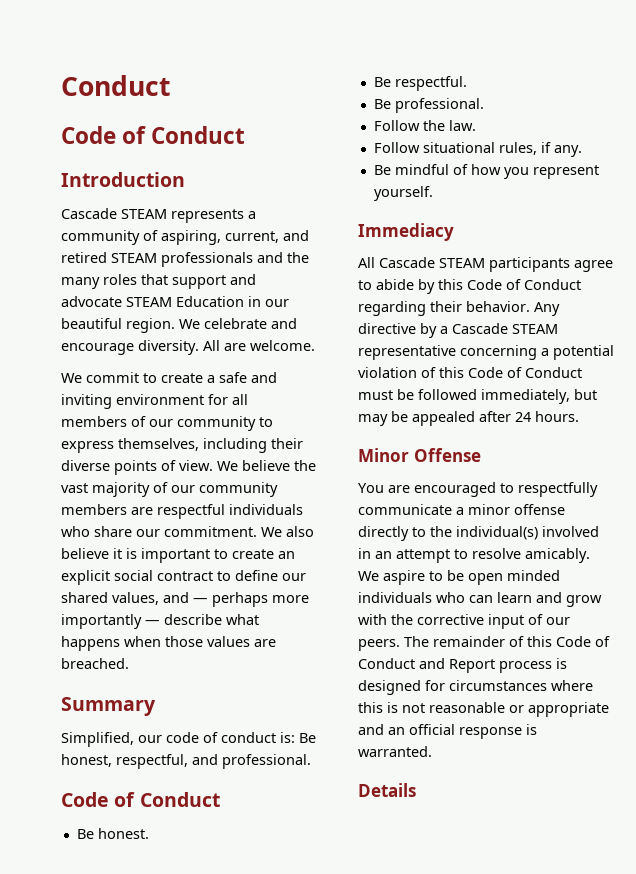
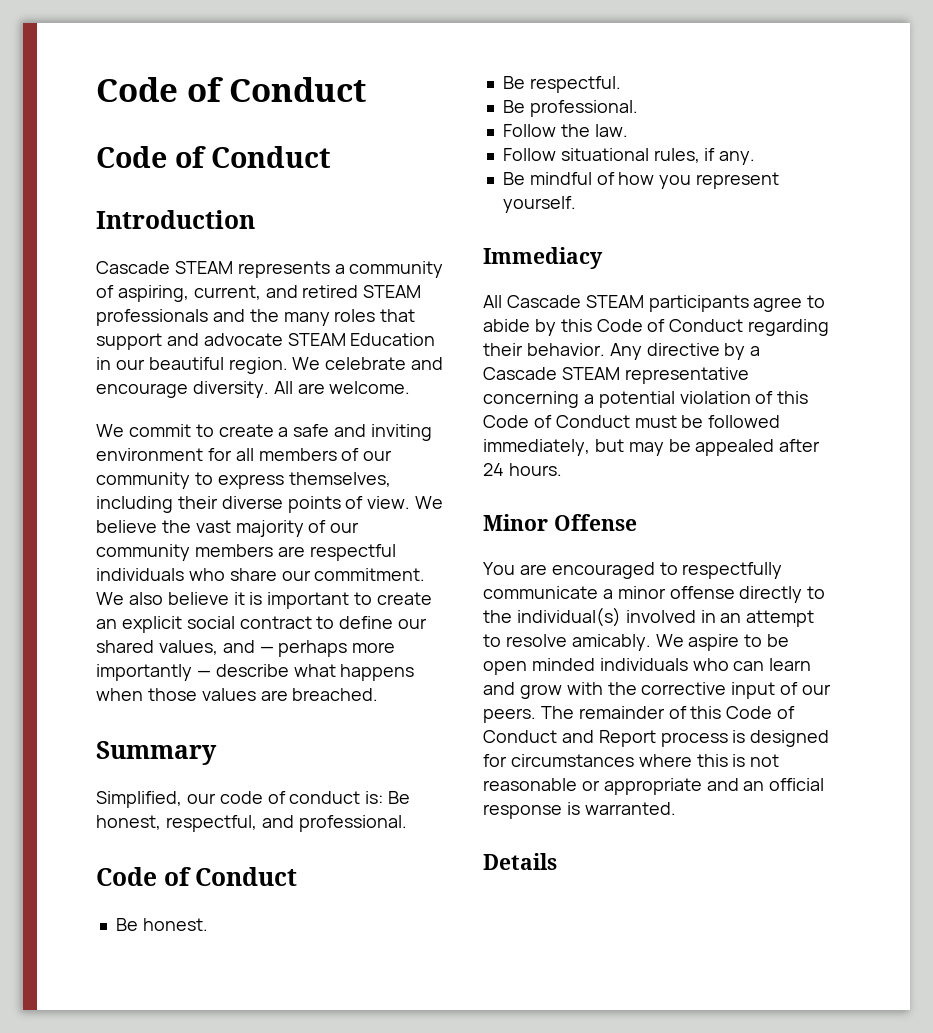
(61, 85) none -> [96,77,223,102] Code of

